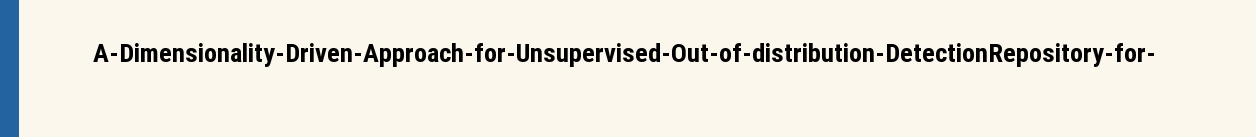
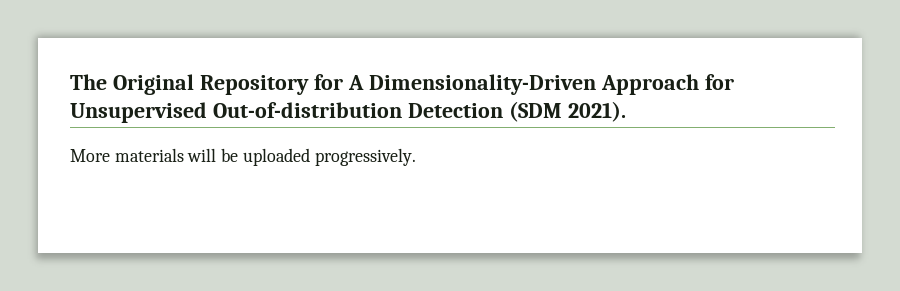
[93,43,1156,67] A-Dimensionality-Driven-Approach-for-Unsupervised-Out-of-distribution-DetectionRepository-for- -> [70,74,734,95] [70,101,626,123] [70,148,416,166] The Original Repository for A Dimensionality-Driven Approach for Unsupervised Out-of-distribution Detection (SDM 2021). // More materials will be uploaded progressively.

